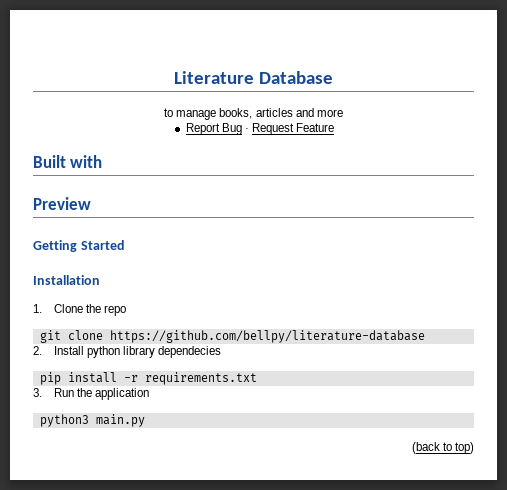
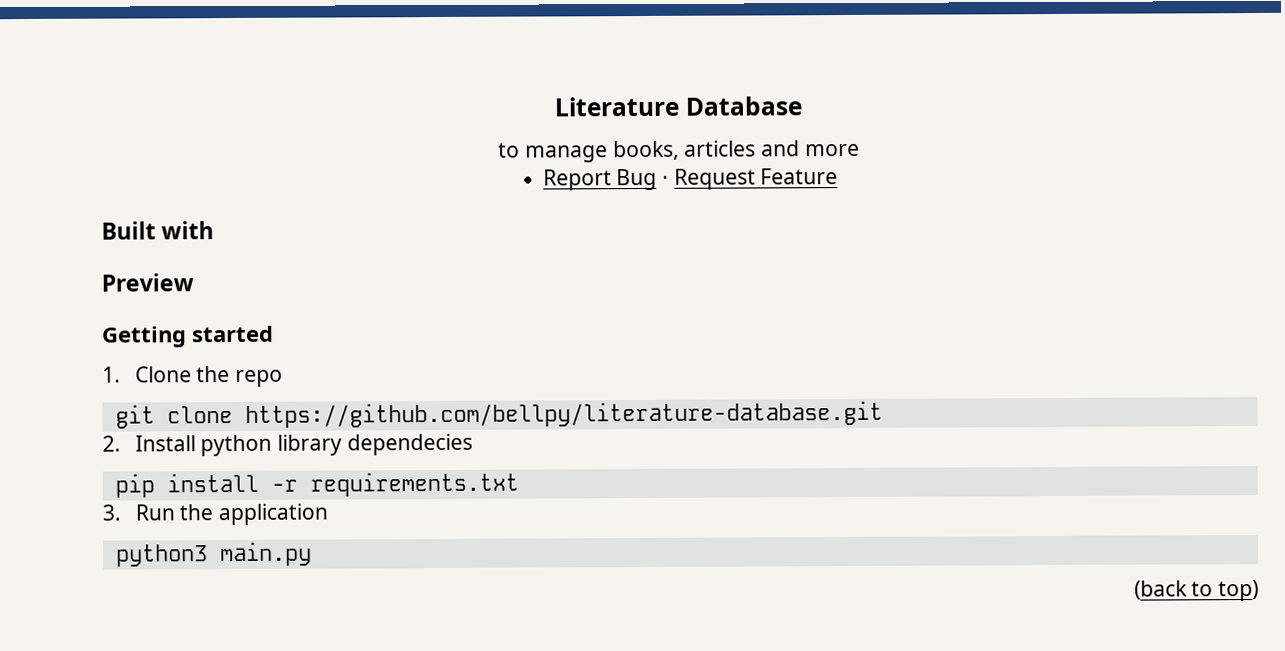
[80,240,125,250] [33,275,100,285] Started // Installation -> [191,325,274,343] started
[109,330,425,343] https://github.com/bellpy/literature-database -> [244,400,883,428] https://github.com/bellpy/literature-database.git

